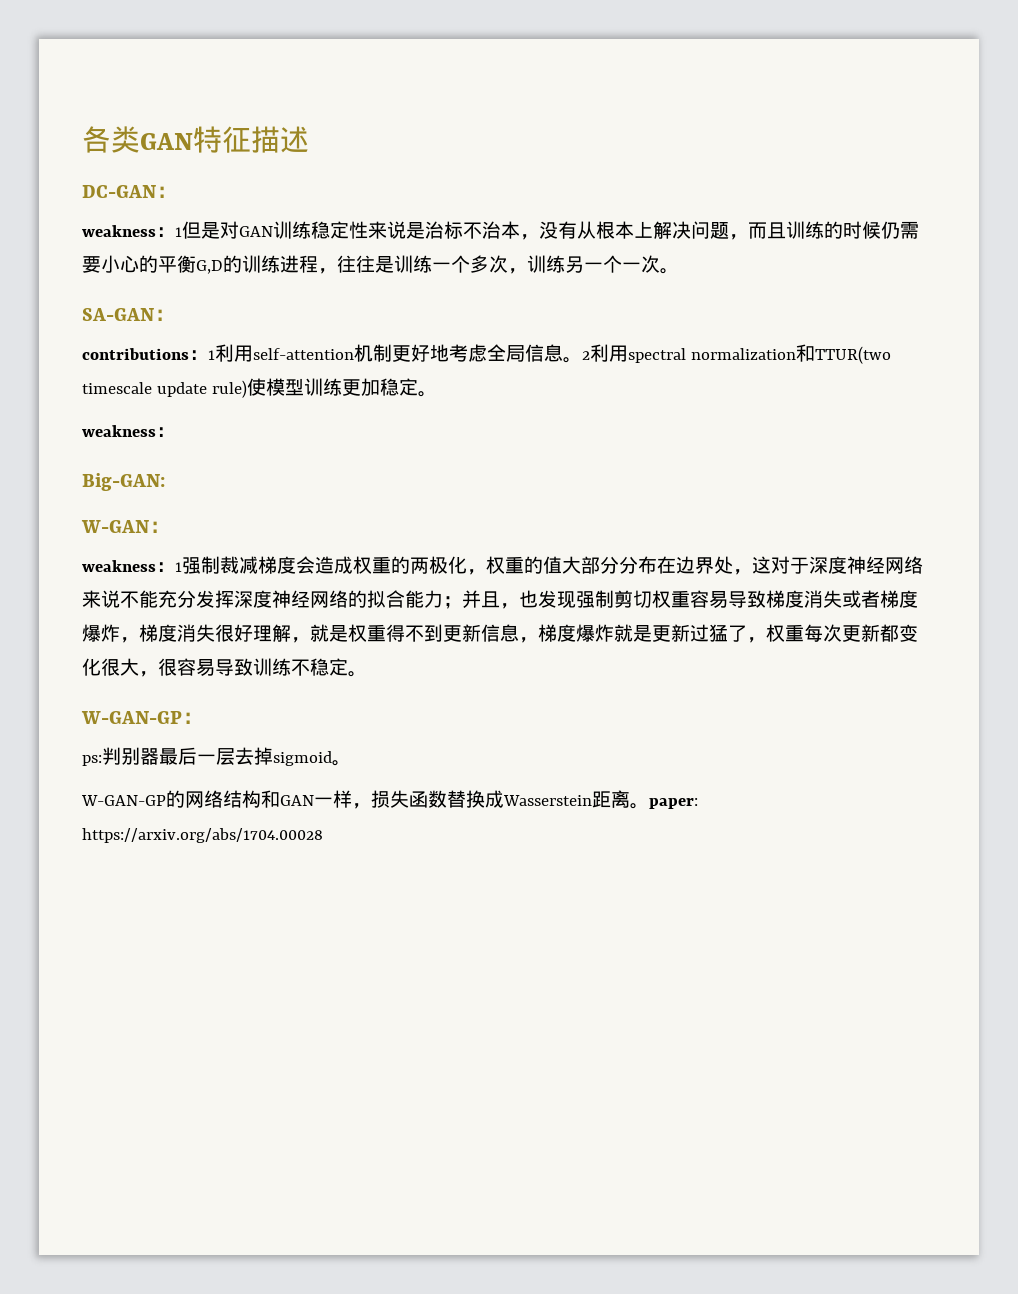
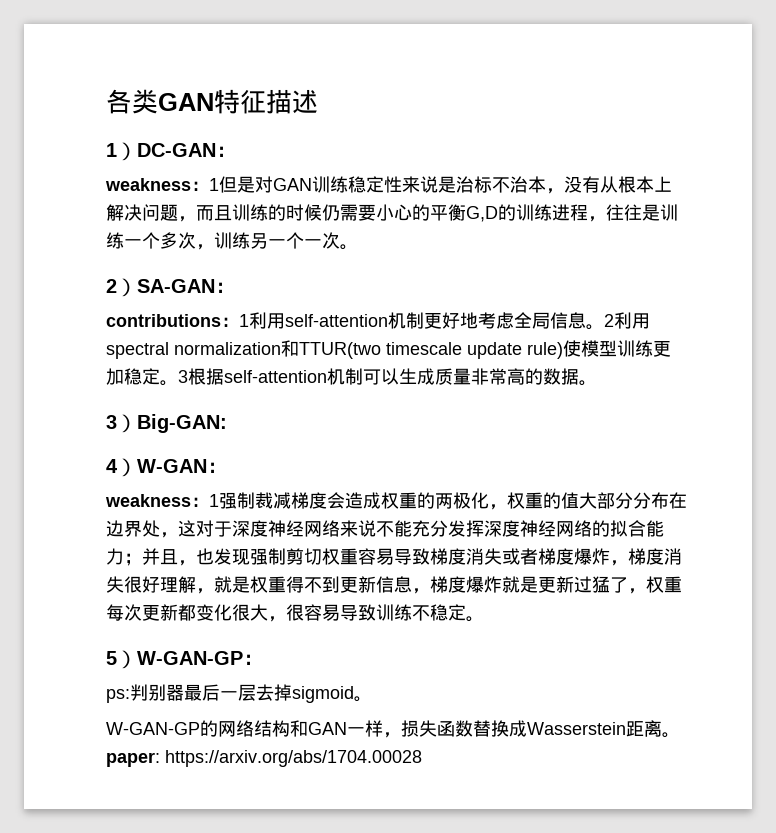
(309, 139) none -> [106,142,137,161] 1）
(679, 271) none -> [106,278,137,297] 2）
[82,425,175,437] // weakness： // -> [178,368,597,386] [106,414,137,433] 3根据self-attention机制可以生成质量非常高的数据。 // 3）
(165, 482) none -> [106,458,137,477] 4）
(367, 674) none -> [106,650,137,669] 5）

